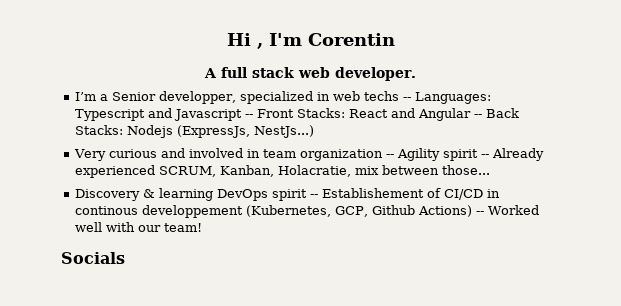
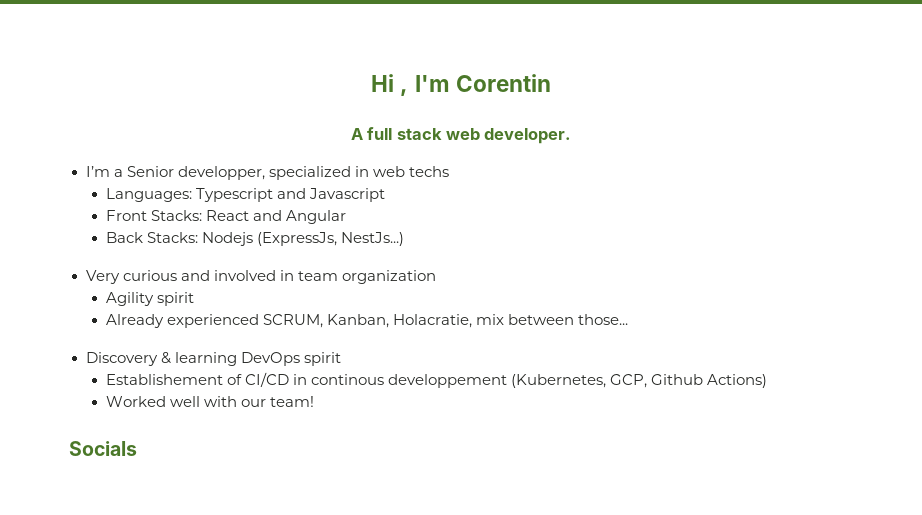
[402,97,411,101] -- -> (449, 171) //
[244,114,253,118] -- -> (385, 195) //
[473,114,482,118] -- -> (346, 217) //
[385,154,394,158] -- -> (436, 277) //
[480,154,489,158] -- -> (194, 299) //
[309,194,318,198] -- -> (341, 359) //
[475,211,484,215] -- -> (768, 381) //

